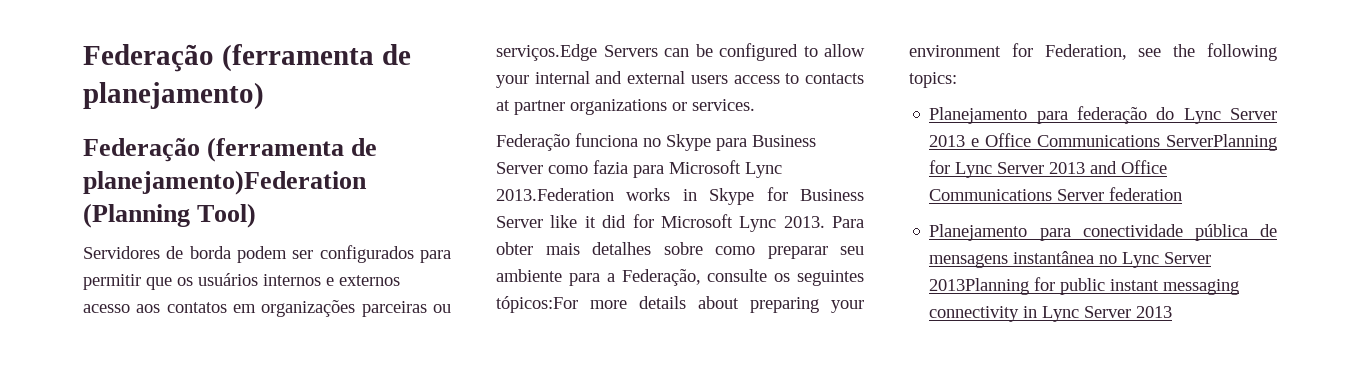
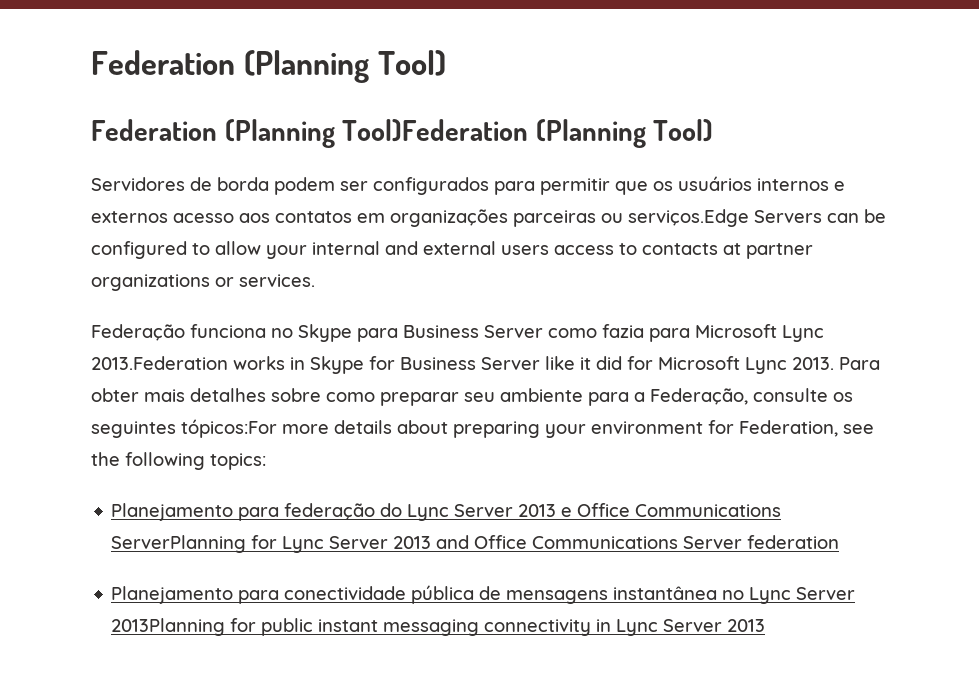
[83,44,411,72] [83,82,264,110] [83,137,378,162] [83,170,367,195] Federação (ferramenta de planejamento) // Federação (ferramenta de planejamento)Federation -> [91,50,446,83] [91,119,529,148] Federation (Planning Tool) // Federation (Planning Tool)Federation

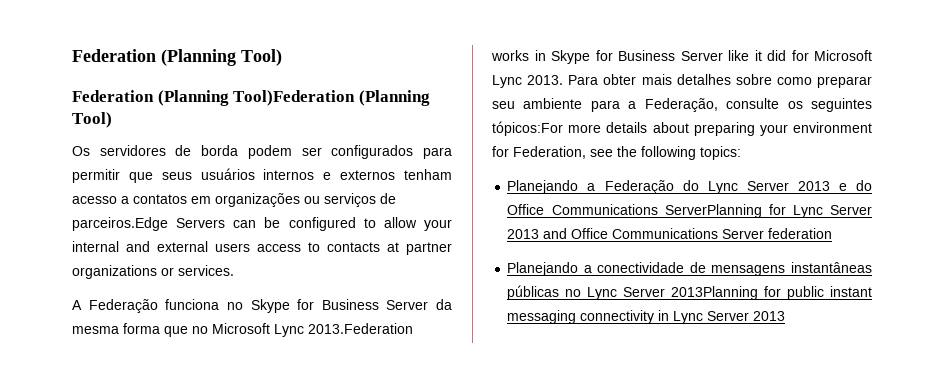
[91,177,185,191] Servidores -> [72,145,166,156] Os servidores
[653,181,673,191] os -> [161,172,192,180] seus
[173,209,749,227] acesso aos contatos em organizações parceiras ou serviços.Edge -> [404,169,452,180] [72,193,396,207] [72,217,168,231] tenham acesso a contatos em organizações ou serviços de parceiros.Edge
(315, 280) none -> [72,300,82,310] A
[357,324,690,342] para Business Server como fazia para -> [297,299,452,310] [72,323,208,337] for Business Server da mesma forma que no
[111,503,376,521] Planejamento para federação -> [507,180,674,194] Planejando a Federação
(573, 512) none -> [856,180,872,191] do
[111,585,718,604] Planejamento para conectividade pública de mensagens instantânea -> [507,262,872,276] [507,285,560,300] Planejando a conectividade de mensagens instantâneas públicas

